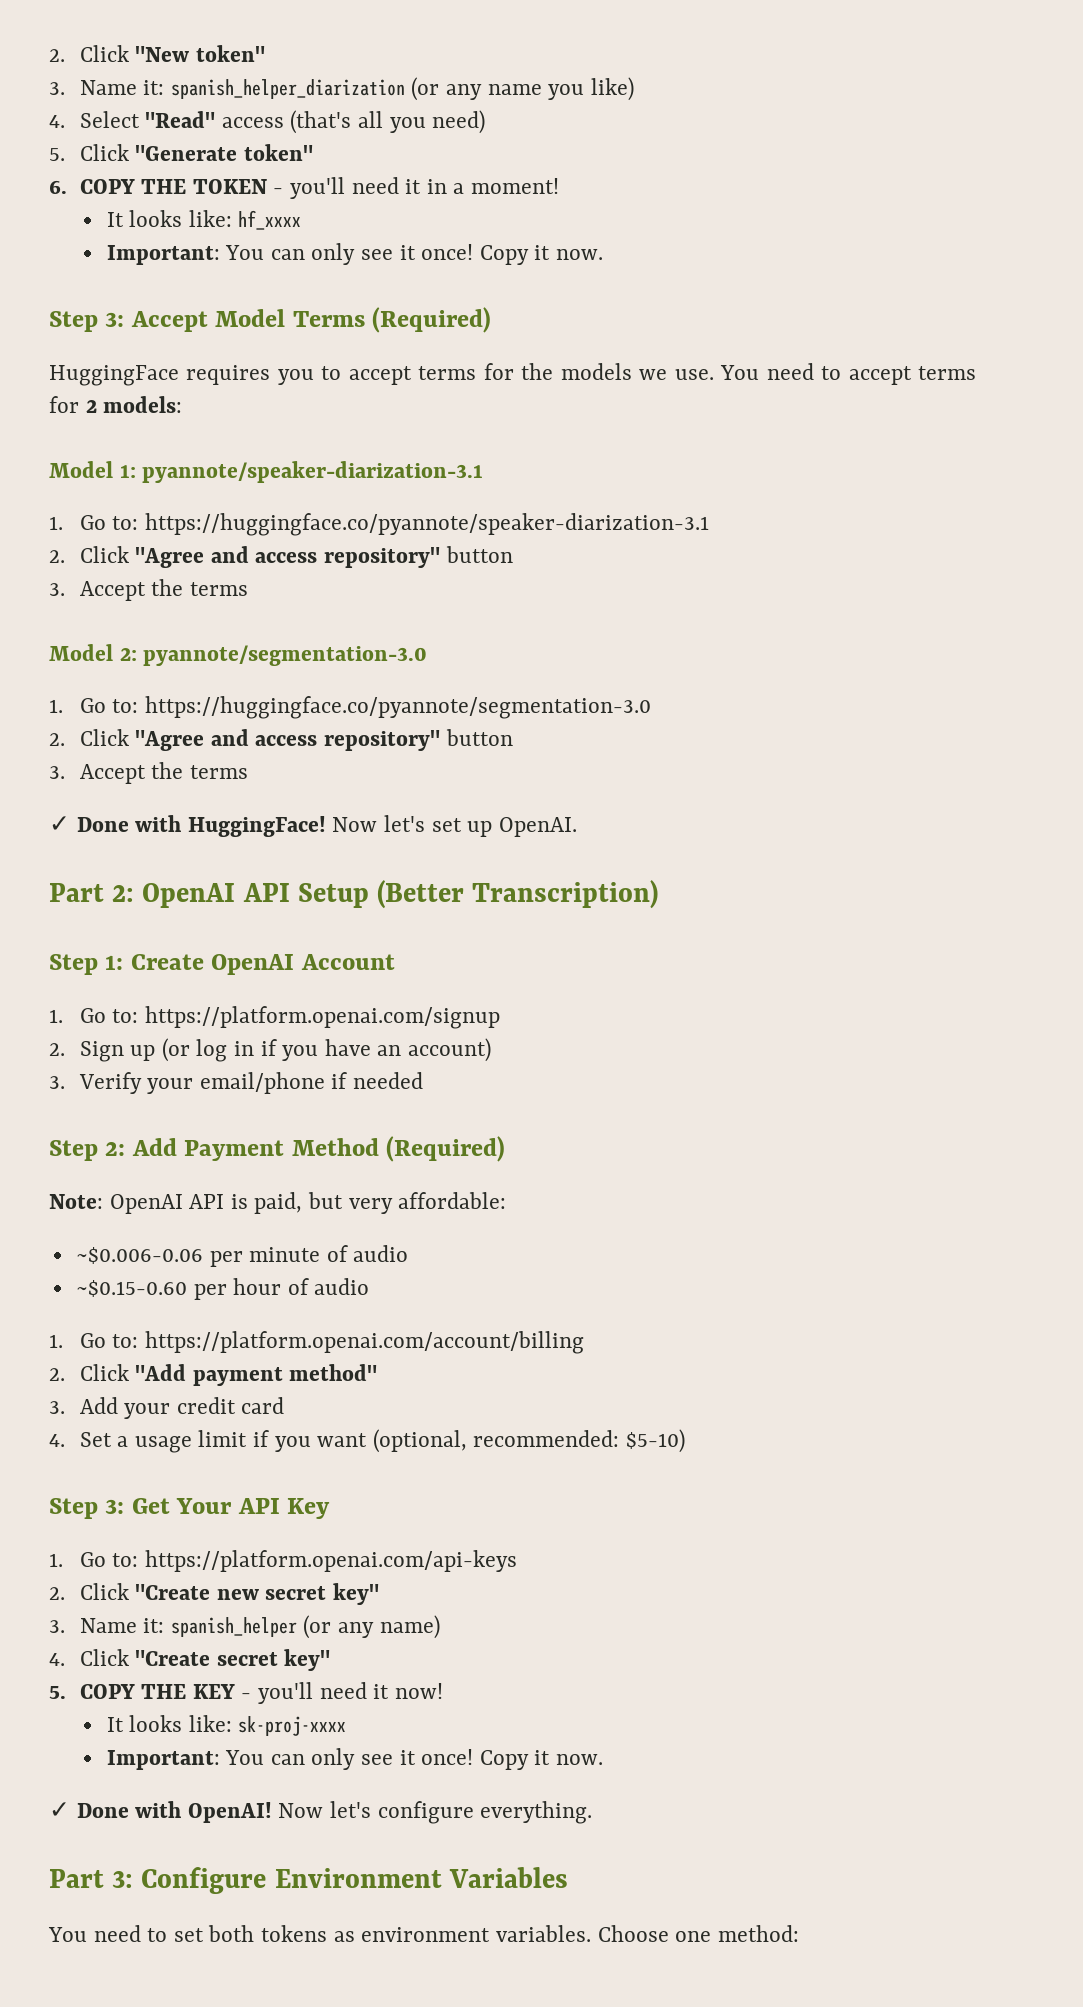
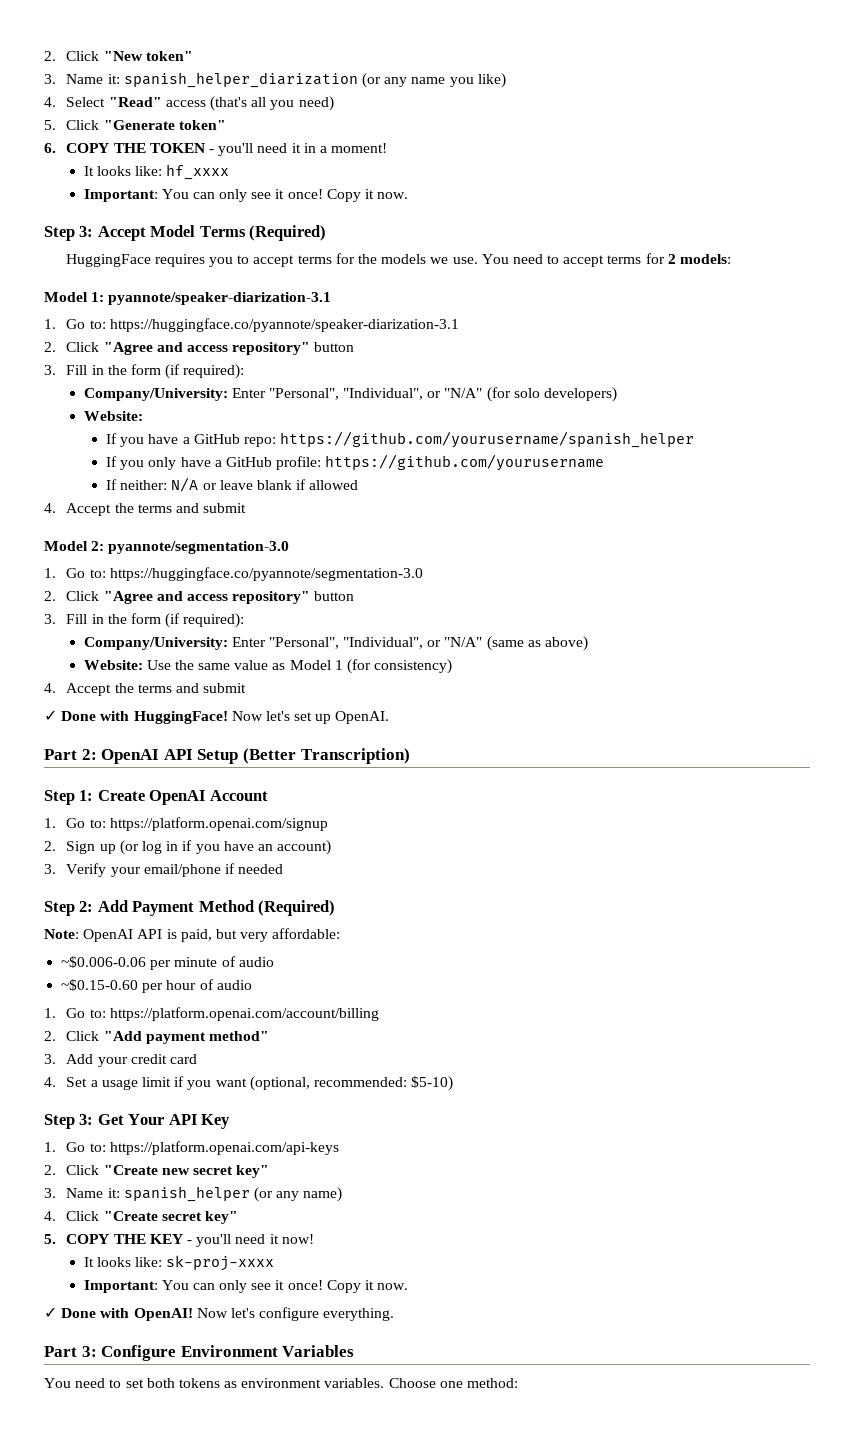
[79,579,248,601] Accept the terms -> [66,364,245,379] [83,387,618,402] [83,411,143,421] [106,431,695,448] [106,454,605,471] [106,477,359,492] [44,503,247,516] Fill in the form (if required): // Company/University: Enter "Personal", "Individual", or "N/A" (for solo developers) // Website: // If you have a GitHub repo: https://github.com/yourusername/spanish_helper // If you only have a GitHub profile: https://github.com/yourusername // If neither: N/A or leave blank if allowed // 4. Accept the terms and submit
[79,762,248,784] Accept the terms -> [66,613,245,628] [83,636,589,651] [83,659,453,674] [44,683,247,696] Fill in the form (if required): // Company/University: Enter "Personal", "Individual", or "N/A" (same as above) // Website: Use the same value as Model 1 (for consistency) // 4. Accept the terms and submit

